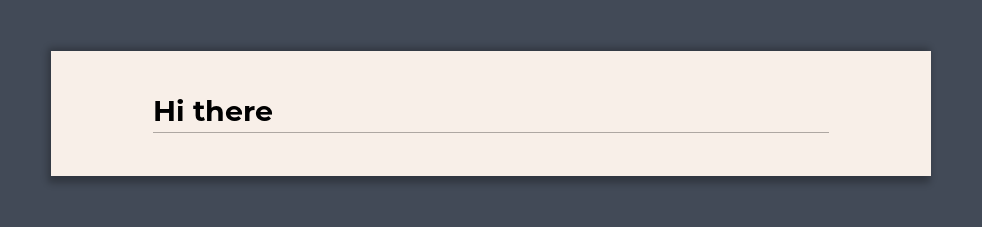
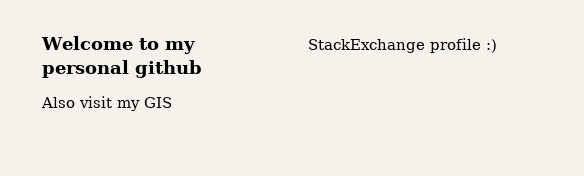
[153,99,273,121] Hi there -> [41,36,195,54] [42,60,202,78] [41,96,172,111] [308,38,497,53] Welcome to my personal github // Also visit my GIS StackExchange profile :)

